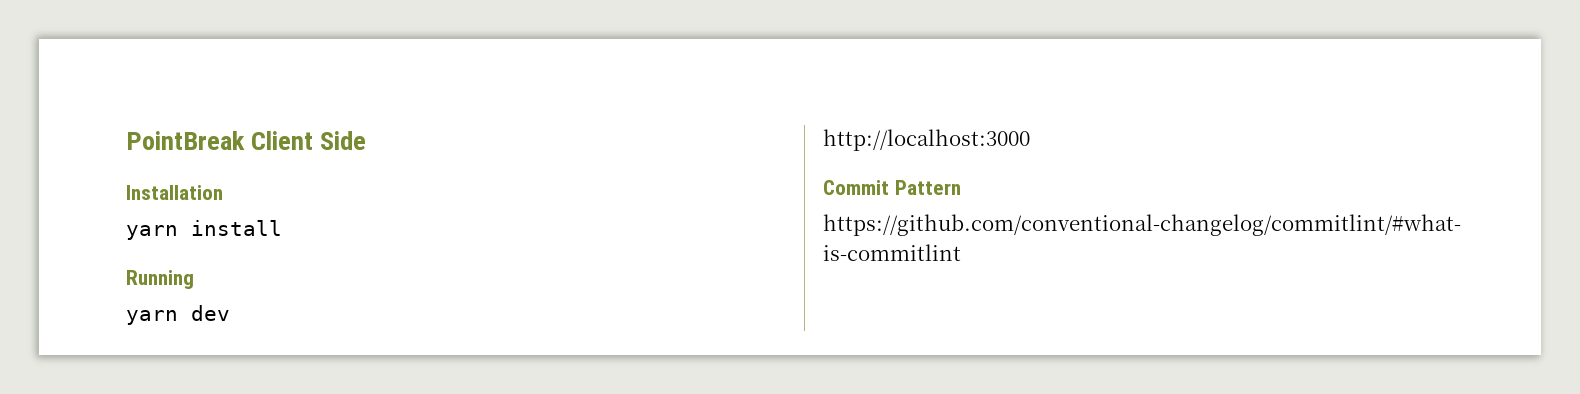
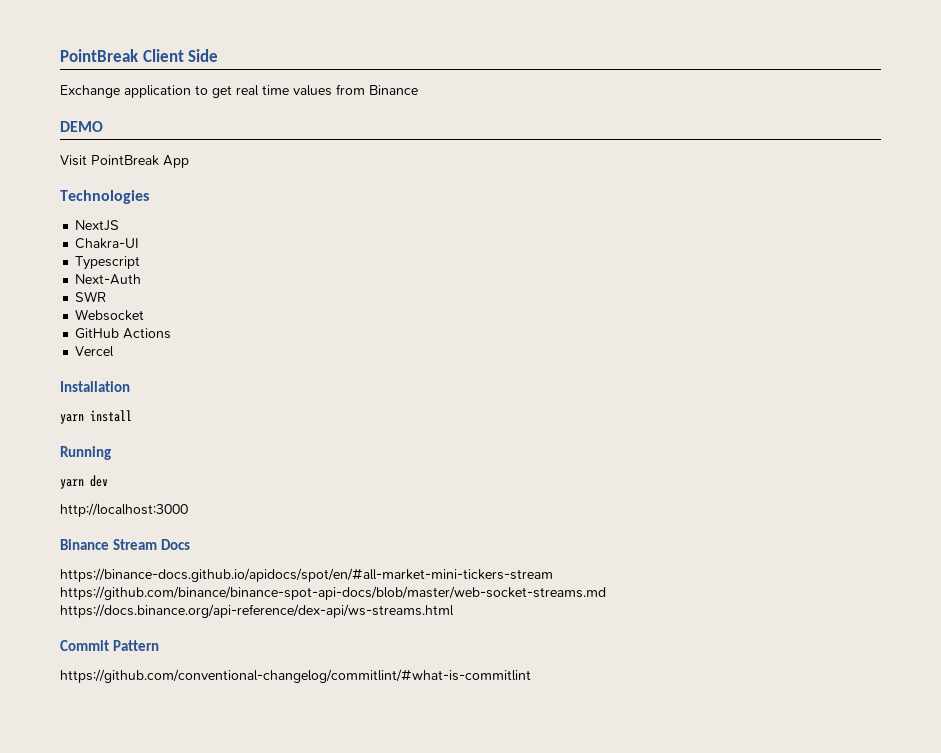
(367, 140) none -> [60,84,418,98] [60,121,103,132] [60,155,189,168] [60,190,149,204] [75,220,120,231] [75,238,140,249] [75,256,141,270] [75,274,142,285] [75,291,107,302] [75,309,145,321] [75,328,172,339] [75,346,115,357] // Exchange application to get real time values from Binance // DEMO // Visit PointBreak App // Technologies // NextJS // Chakra-UI // Typescript // Next-Auth // SWR // Websocket // GitHub Actions // Vercel
(1030, 140) none -> [60,539,190,550] [60,568,553,582] [60,586,606,600] [60,604,454,618] // Binance Stream Docs // https://binance-docs.github.io/apidocs/spot/en/#all-market-mini-tickers-stream https://github.com/binance/binance-spot-api-docs/blob/master/web-socket-streams.md https://docs.binance.org/api-reference/dex-api/ws-streams.html

